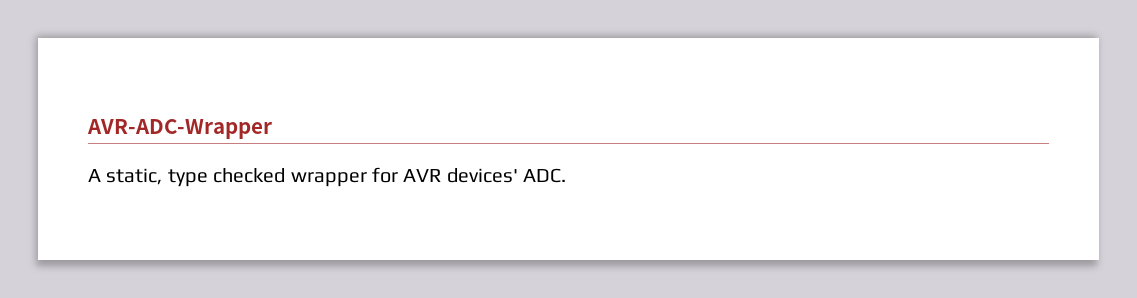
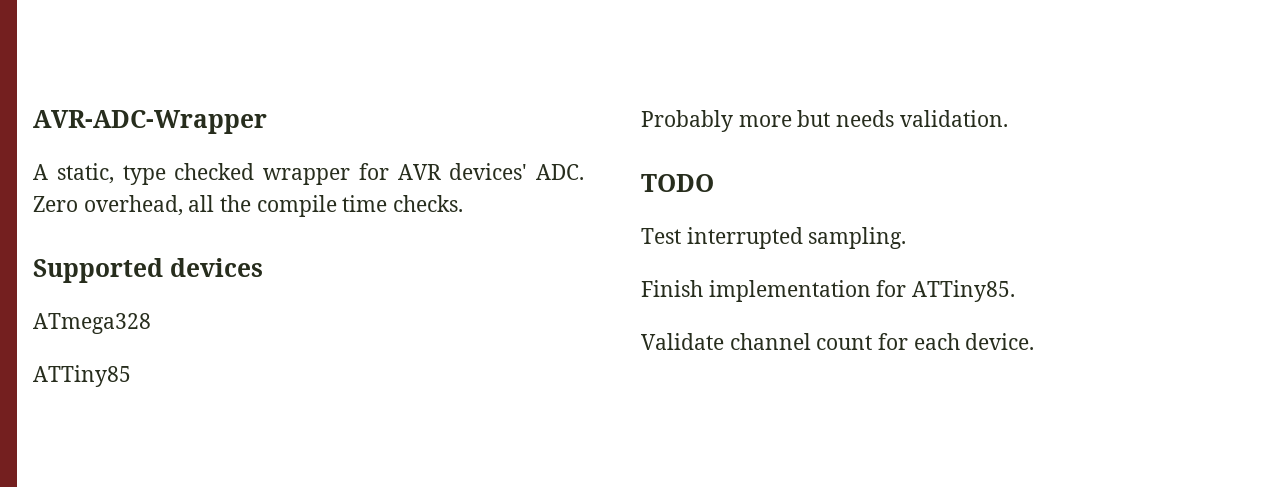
(567, 175) none -> [33,195,464,217] [33,258,263,283] [33,313,151,334] [33,365,131,387] [641,110,1008,132] [641,174,714,192] [641,227,907,249] [641,280,1016,302] [641,333,1035,350] Zero overhead, all the compile time checks. // Supported devices // ATmega328 // ATTiny85 // Probably more but needs validation. // TODO // Test interrupted sampling. // Finish implementation for ATTiny85. // Validate channel count for each device.

